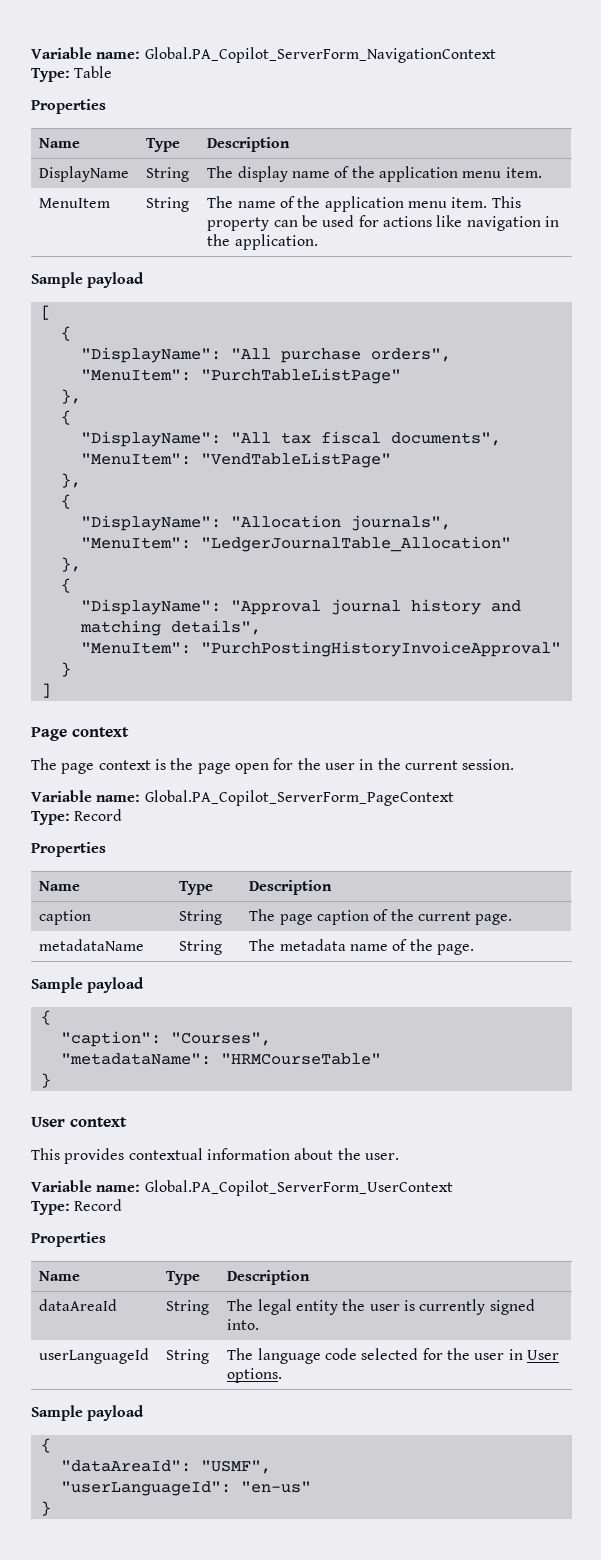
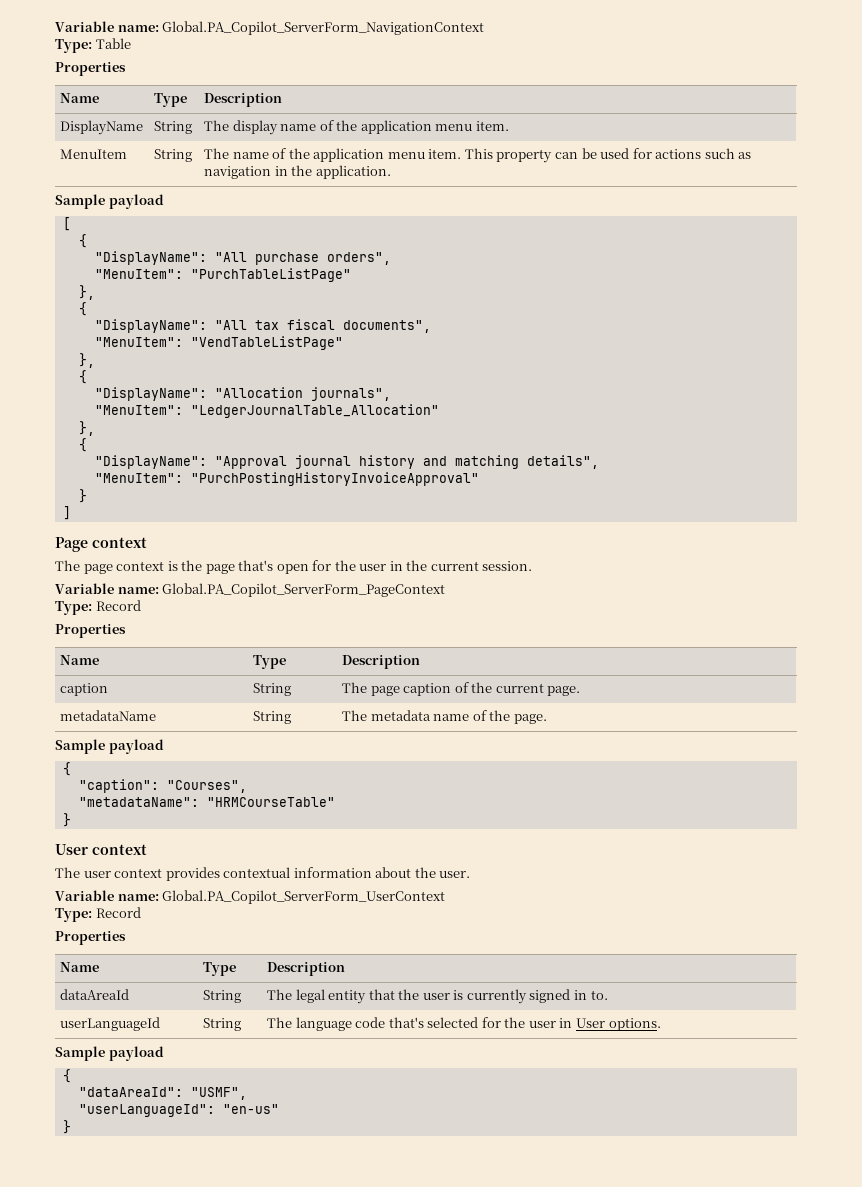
[436,215,463,227] like -> [704,148,752,159] such as
(231, 768) none -> [238,560,274,571] that's
[31,1148,60,1160] This -> [55,867,163,878] The user context
(339, 1307) none -> [368,989,395,1000] that
[227,1319,260,1330] into. -> [573,990,608,1000] in to.
(358, 1354) none -> [388,1017,424,1028] that's

